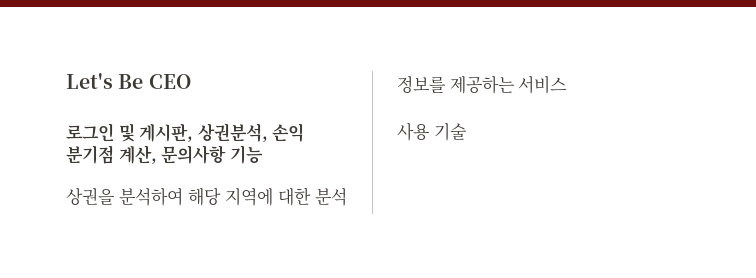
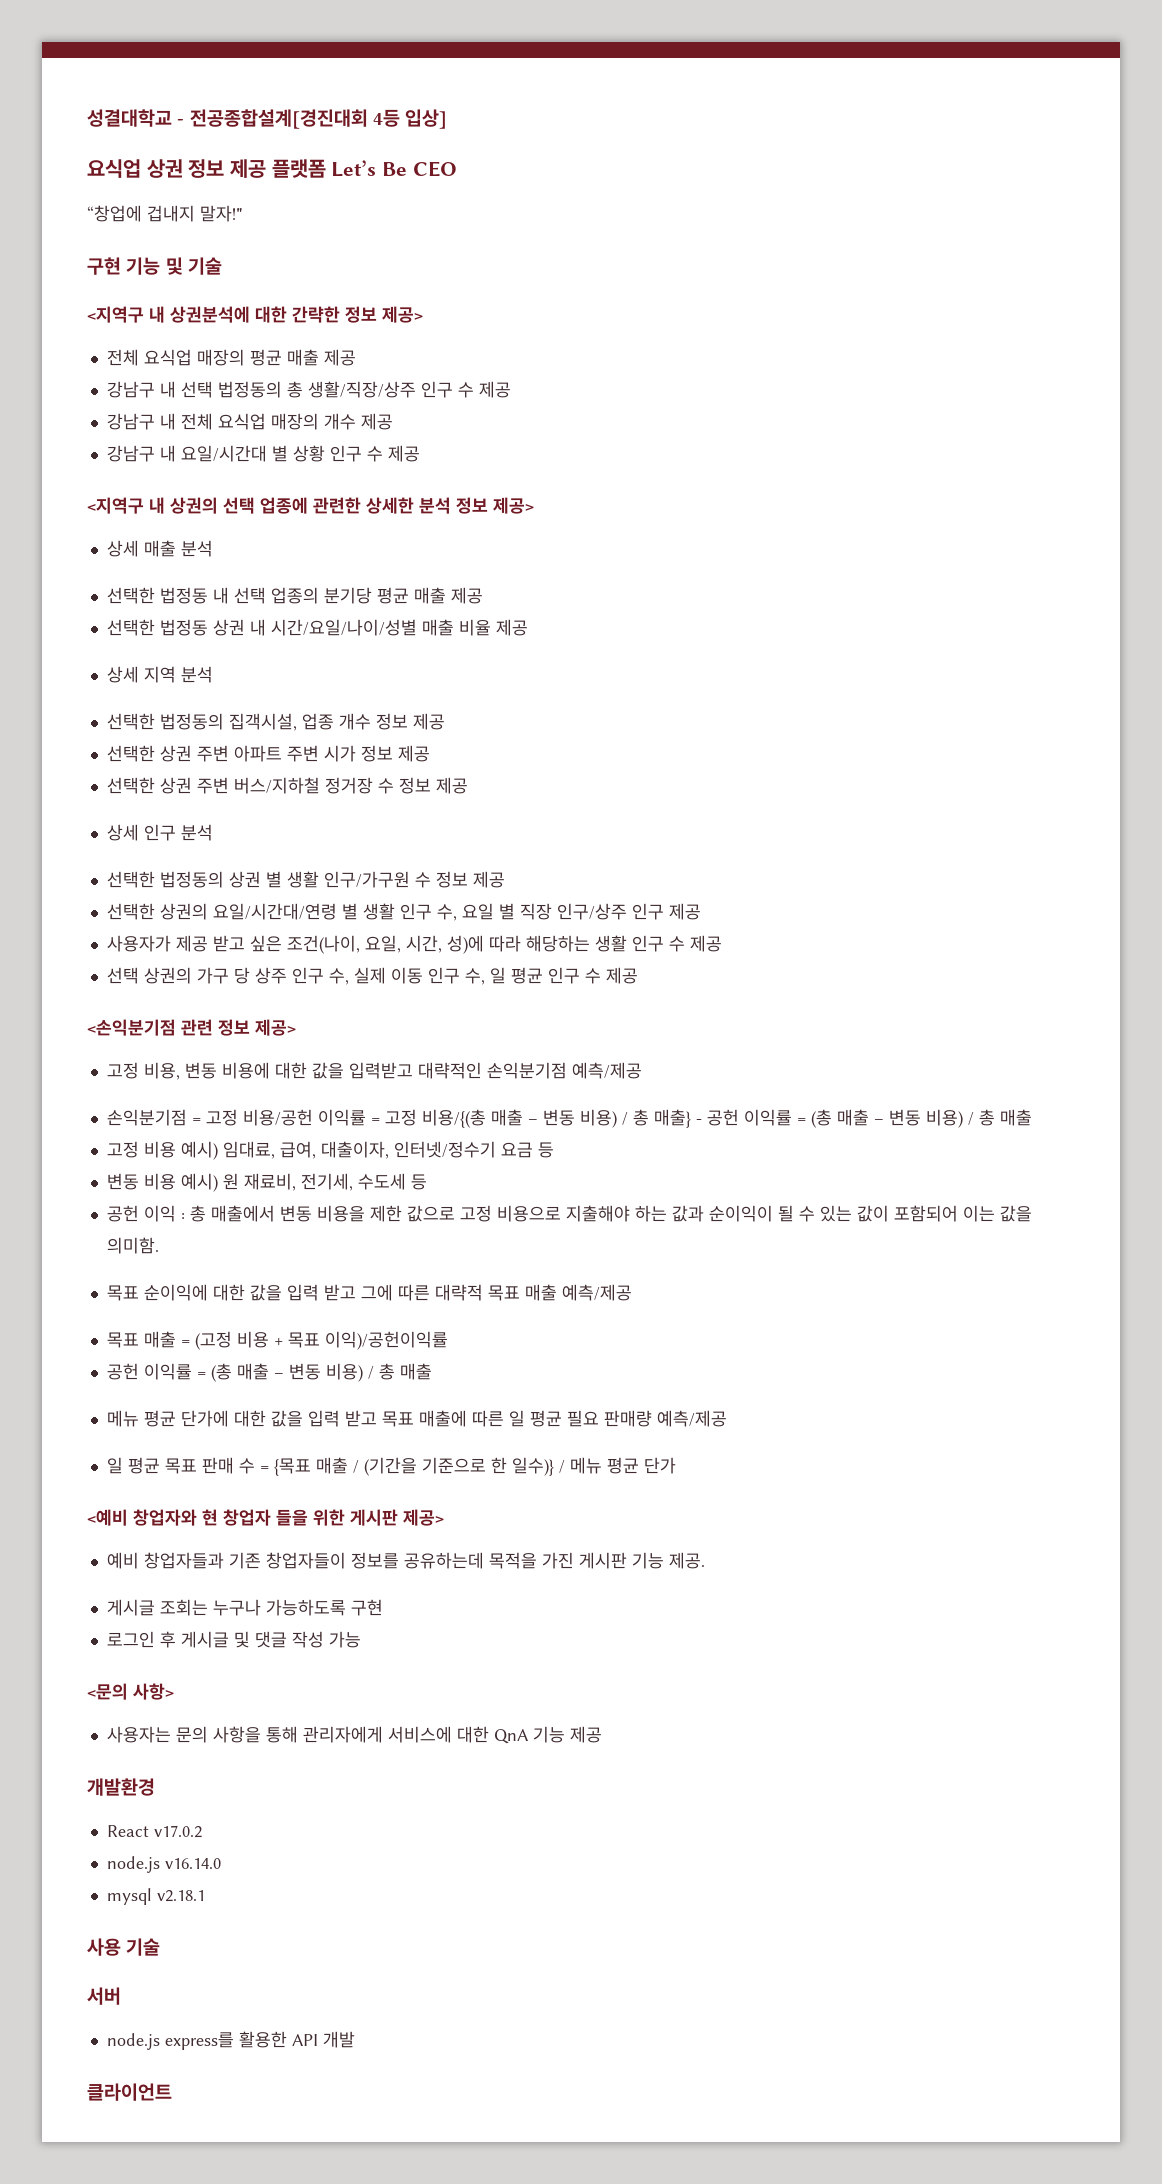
[66,73,191,89] [66,123,305,142] [66,145,263,164] [66,187,347,206] [397,75,568,94] [397,122,467,141] Let's Be CEO // 로그인 및 게시판, 상권분석, 손익 분기점 계산, 문의사항 기능 // 상권을 분석하여 해당 지역에 대한 분석 정보를 제공하는 서비스 // 사용 기술 -> [87,109,448,129] [87,159,457,178] [87,205,243,222] [87,257,222,275] [87,306,423,323] [106,349,356,366] [106,381,511,398] [106,413,393,430] [106,445,420,462] [87,497,534,514] [106,540,213,557] [106,587,483,604] [106,619,528,636] [106,666,213,683] [106,713,445,731] [106,745,430,762] [106,777,468,794] [106,824,213,841] [106,871,505,888] [106,903,701,921] [106,935,722,954] [106,967,638,985] [87,1019,296,1036] [106,1062,642,1080] [106,1109,1032,1128] [106,1141,554,1160] [106,1173,427,1192] [106,1205,1032,1222] [106,1237,159,1254] [106,1284,632,1301] [106,1331,448,1350] [106,1363,432,1382] [106,1410,727,1427] [106,1457,676,1476] [87,1509,444,1526] [106,1552,705,1569] [106,1599,383,1616] [106,1631,361,1648] [87,1683,174,1700] [106,1726,602,1744] [87,1778,155,1796] [106,1825,202,1838] [106,1856,221,1873] [106,1888,205,1905] [87,1938,161,1956] [87,1987,121,2005] [106,2031,355,2050] [87,2083,172,2101] 성결대학교 - 전공종합설계[경진대회 4등 입상] // 요식업 상권 정보 제공 플랫폼 Let’s Be CEO // “창업에 겁내지 말자!" // 구현 기능 및 기술 // <지역구 내 상권분석에 대한 간략한 정보 제공> // 전체 요식업 매장의 평균 매출 제공 // 강남구 내 선택 법정동의 총 생활/직장/상주 인구 수 제공 // 강남구 내 전체 요식업 매장의 개수 제공 // 강남구 내 요일/시간대 별 상황 인구 수 제공 // <지역구 내 상권의 선택 업종에 관련한 상세한 분석 정보 제공> // 상세 매출 분석 // 선택한 법정동 내 선택 업종의 분기당 평균 매출 제공 // 선택한 법정동 상권 내 시간/요일/나이/성별 매출 비율 제공 // 상세 지역 분석 // 선택한 법정동의 집객시설, 업종 개수 정보 제공 // 선택한 상권 주변 아파트 주변 시가 정보 제공 // 선택한 상권 주변 버스/지하철 정거장 수 정보 제공 // 상세 인구 분석 // 선택한 법정동의 상권 별 생활 인구/가구원 수 정보 제공 // 선택한 상권의 요일/시간대/연령 별 생활 인구 수, 요일 별 직장 인구/상주 인구 제공 // 사용자가 제공 받고 싶은 조건(나이, 요일, 시간, 성)에 따라 해당하는 생활 인구 수 제공 // 선택 상권의 가구 당 상주 인구 수, 실제 이동 인구 수, 일 평균 인구 수 제공 // <손익분기점 관련 정보 제공> // 고정 비용, 변동 비용에 대한 값을 입력받고 대략적인 손익분기점 예측/제공 // 손익분기점 = 고정 비용/공헌 이익률 = 고정 비용/{(총 매출 – 변동 비용) / 총 매출} - 공헌 이익률 = (총 매출 – 변동 비용) / 총 매출 // 고정 비용 예시) 임대료, 급여, 대출이자, 인터넷/정수기 요금 등 // 변동 비용 예시) 원 재료비, 전기세, 수도세 등 // 공헌 이익 : 총 매출에서 변동 비용을 제한 값으로 고정 비용으로 지출해야 하는 값과 순이익이 될 수 있는 값이 포함되어 이는 값을 의미함. // 목표 순이익에 대한 값을 입력 받고 그에 따른 대략적 목표 매출 예측/제공 // 목표 매출 = (고정 비용 + 목표 이익)/공헌이익률 // 공헌 이익률 = (총 매출 – 변동 비용) / 총 매출 // 메뉴 평균 단가에 대한 값을 입력 받고 목표 매출에 따른 일 평균 필요 판매량 예측/제공 // 일 평균 목표 판매 수 = {목표 매출 / (기간을 기준으로 한 일수)} / 메뉴 평균 단가 // <예비 창업자와 현 창업자 들을 위한 게시판 제공> // 예비 창업자들과 기존 창업자들이 정보를 공유하는데 목적을 가진 게시판 기능 제공. // 게시글 조회는 누구나 가능하도록 구현 // 로그인 후 게시글 및 댓글 작성 가능 // <문의 사항> // 사용자는 문의 사항을 통해 관리자에게 서비스에 대한 QnA 기능 제공 // 개발환경 // React v17.0.2 // node.js v16.14.0 // mysql v2.18.1 // 사용 기술 // 서버 // node.js express를 활용한 API 개발 // 클라이언트

